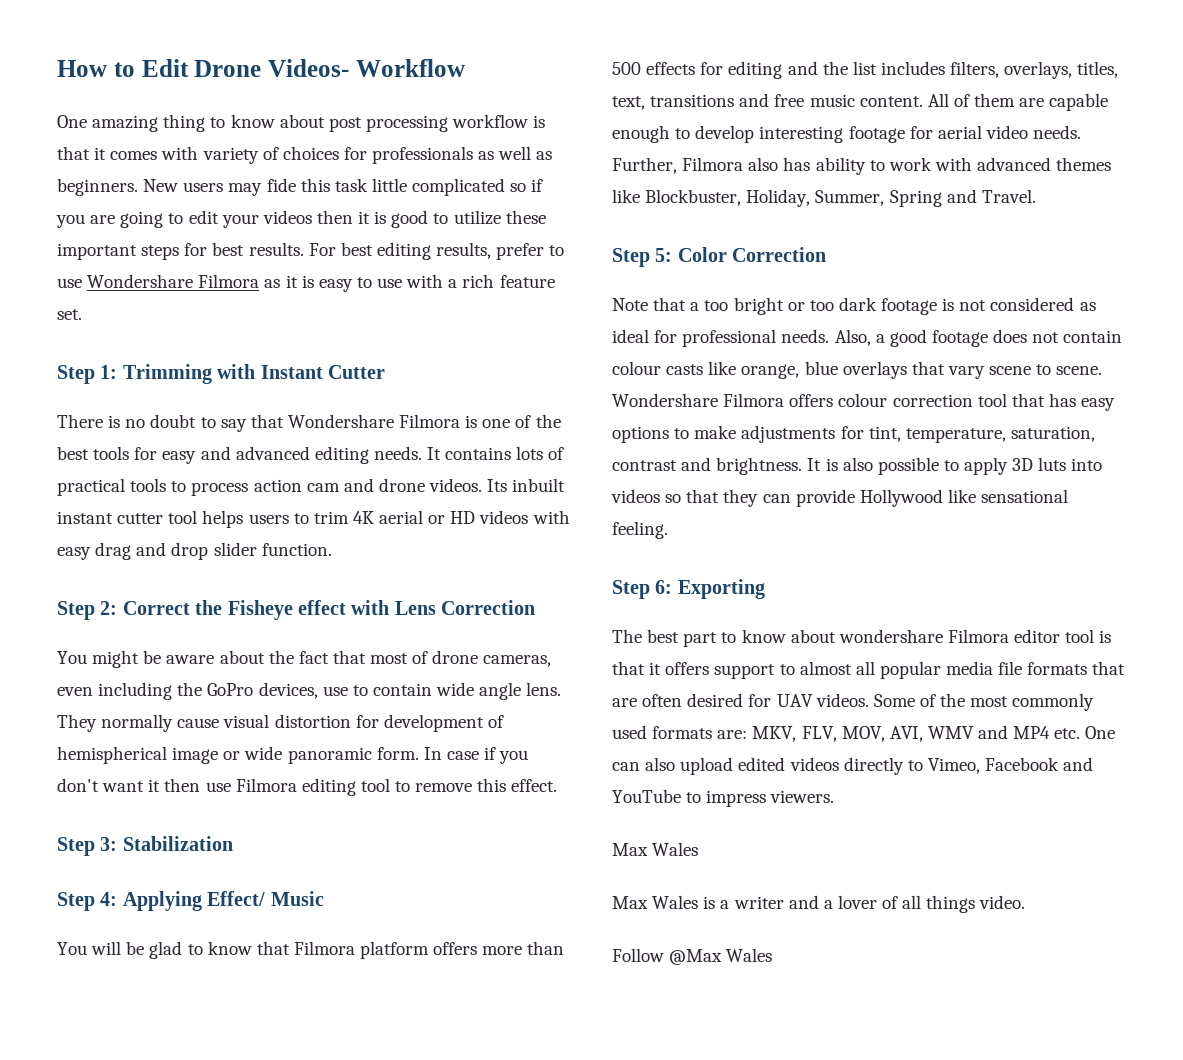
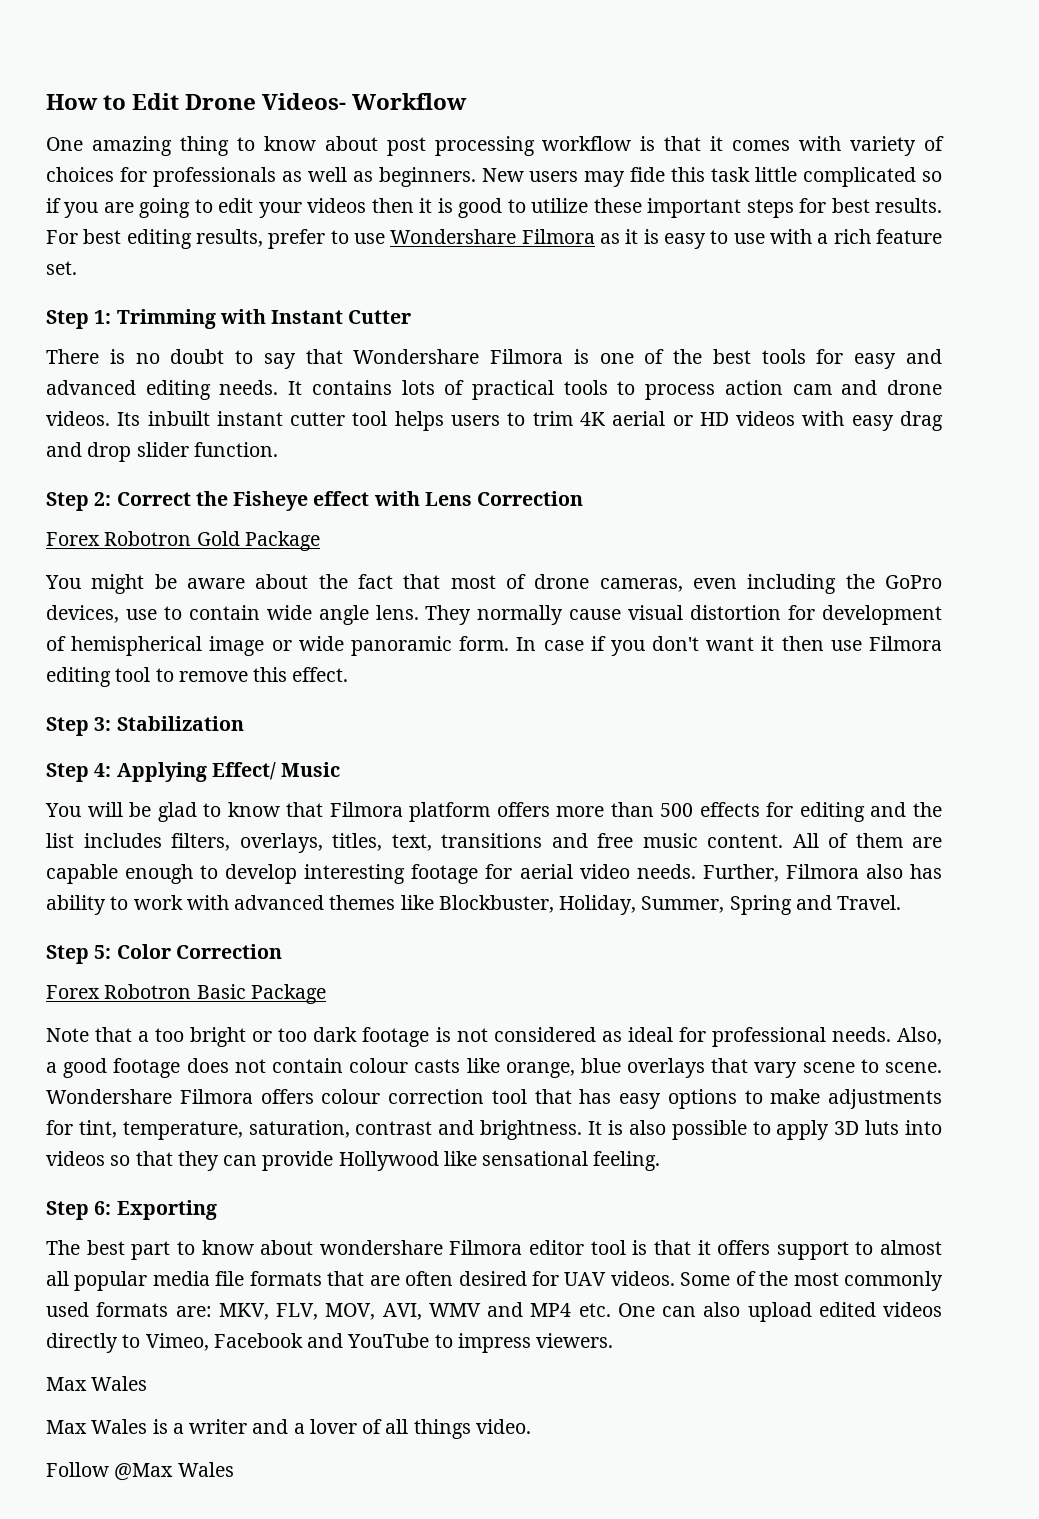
(536, 607) none -> [46,531,320,551] // Forex Robotron Gold Package
(827, 254) none -> [46,984,326,1004] // Forex Robotron Basic Package

